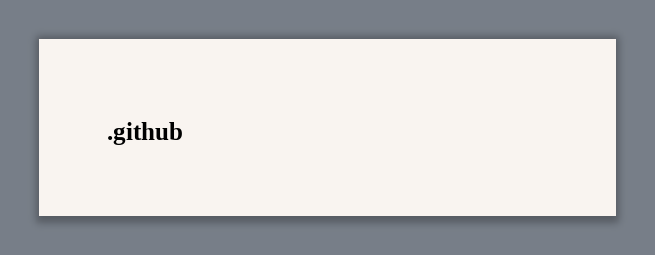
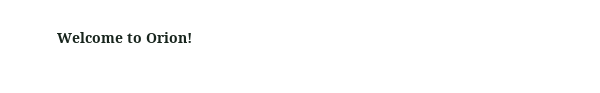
[107,122,183,145] .github -> [57,32,192,43] Welcome to Orion!

